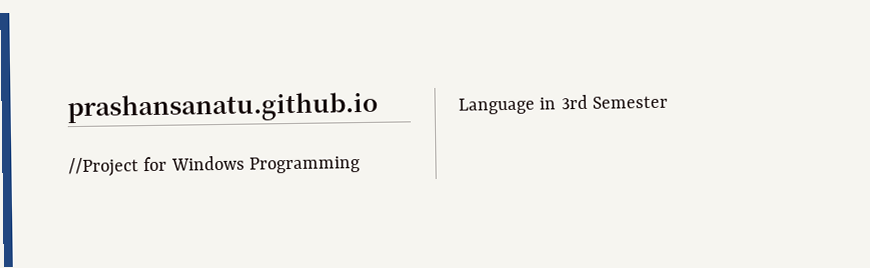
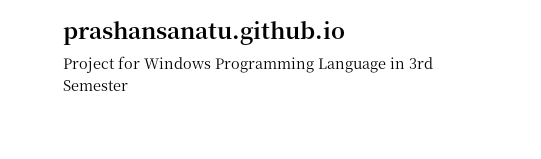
[68,157,139,178] //Project -> [63,57,115,73] Project

